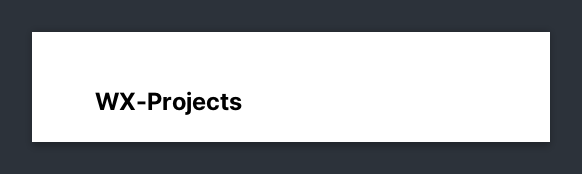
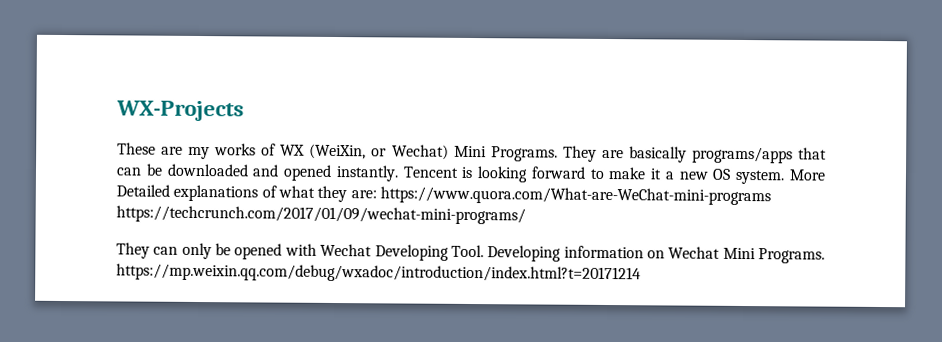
(242, 103) none -> [117,142,827,164] [116,163,826,185] [116,184,771,206] [116,205,526,225] [116,242,825,264] [116,263,641,284] // These are my works of WX (WeiXin, or Wechat) Mini Programs. They are basically programs/apps that can be downloaded and opened instantly. Tencent is looking forward to make it a new OS system. More Detailed explanations of what they are: https://www.quora.com/What-are-WeChat-mini-programs https://techcrunch.com/2017/01/09/wechat-mini-programs/ // They can only be opened with Wechat Developing Tool. Developing information on Wechat Mini Programs. https://mp.weixin.qq.com/debug/wxadoc/introduction/index.html?t=20171214

